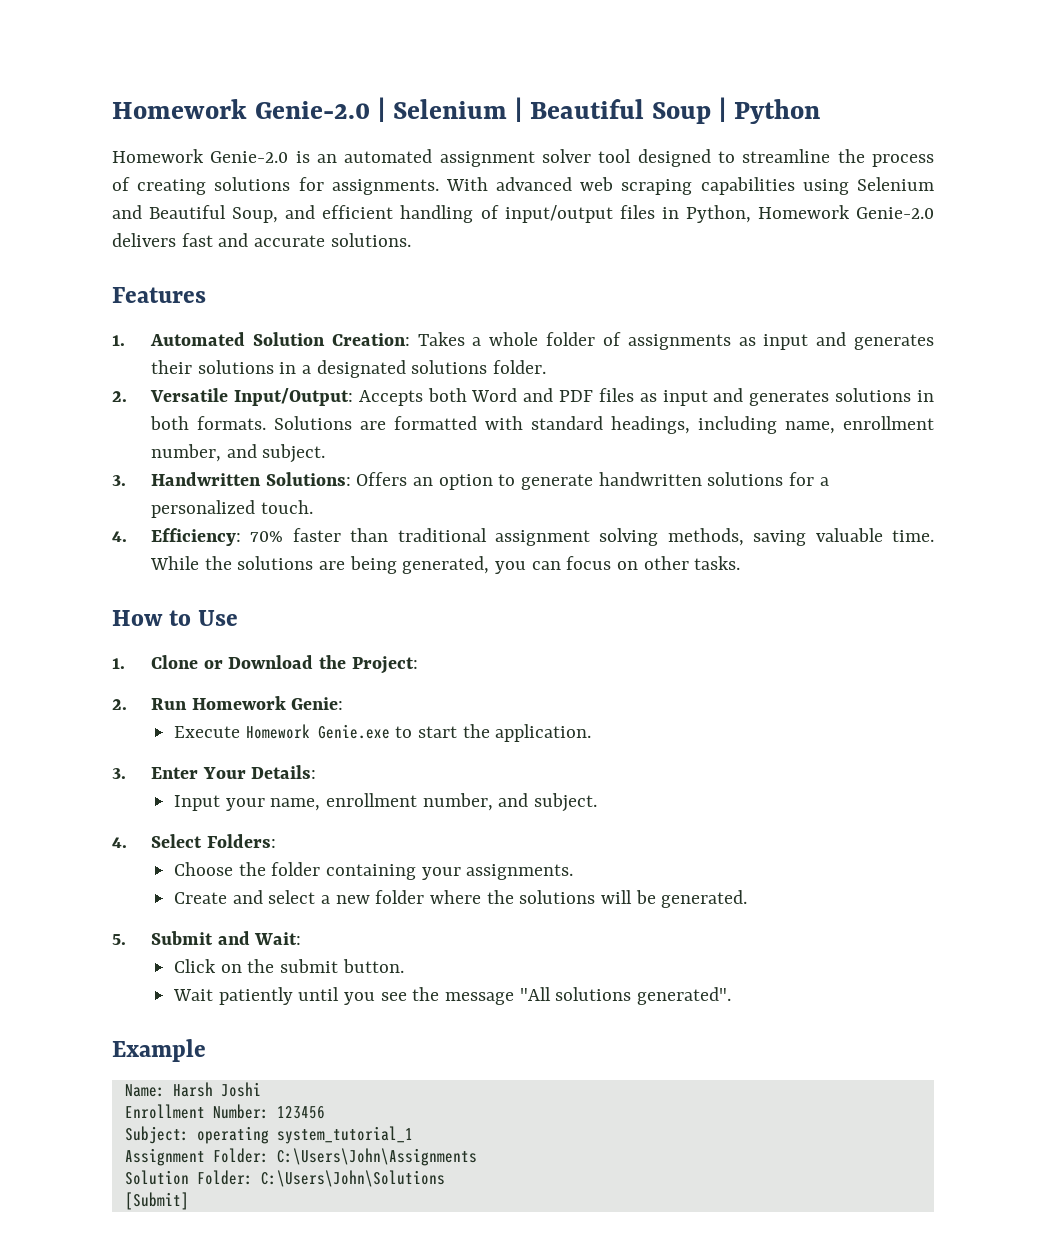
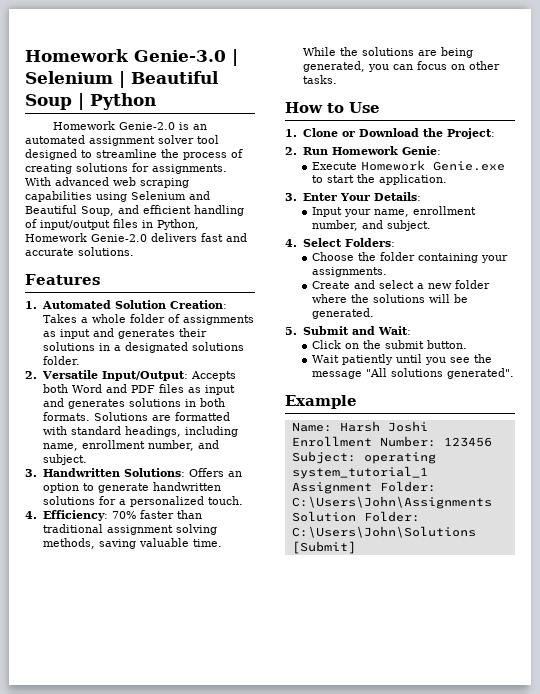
[112,99,370,119] Homework Genie-2.0 -> [25,49,226,62] Homework Genie-3.0

